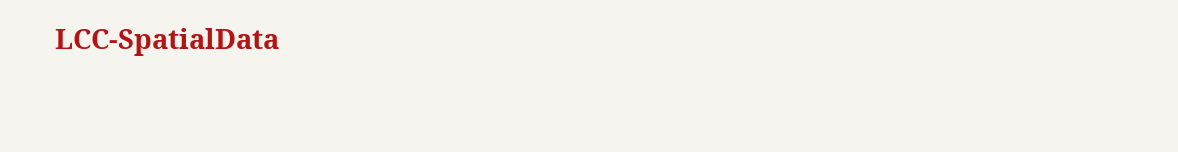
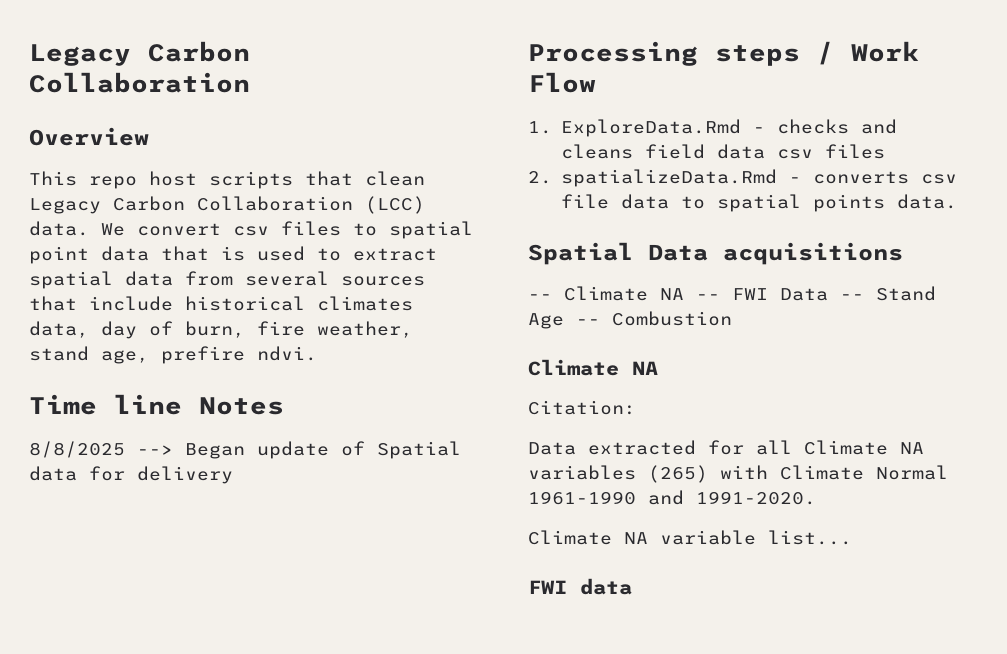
[55,28,279,56] LCC-SpatialData -> [29,41,250,66] [29,72,250,93] [29,127,149,146] [29,171,425,189] [29,196,425,214] [29,221,473,239] [29,246,437,264] [29,271,425,289] [29,296,413,311] [29,321,413,339] [29,346,317,364] [29,394,284,415] [29,441,461,459] [29,466,233,484] [528,41,919,66] [528,72,596,93] [528,119,897,137] [560,144,885,159] [528,169,957,187] [560,194,957,212] [528,242,903,265] [528,286,936,301] [528,311,732,329] [528,359,658,376] [528,400,636,415] [528,440,924,455] [528,465,948,483] [528,490,816,505] [528,530,852,545] [528,578,632,595] Legacy Carbon Collaboration // Overview // This repo host scripts that clean Legacy Carbon Collaboration (LCC) data. We convert csv files to spatial point data that is used to extract spatial data from several sources that include historical climates data, day of burn, fire weather, stand age, prefire ndvi. // Time line Notes // 8/8/2025 --> Began update of Spatial data for delivery // Processing steps / Work Flow // 1. ExploreData.Rmd - checks and cleans field data csv files // 2. spatializeData.Rmd - converts csv file data to spatial points data. // Spatial Data acquisitions // -- Climate NA -- FWI Data -- Stand Age -- Combustion // Climate NA // Citation: // Data extracted for all Climate NA variables (265) with Climate Normal 1961-1990 and 1991-2020. // Climate NA variable list... // FWI data

